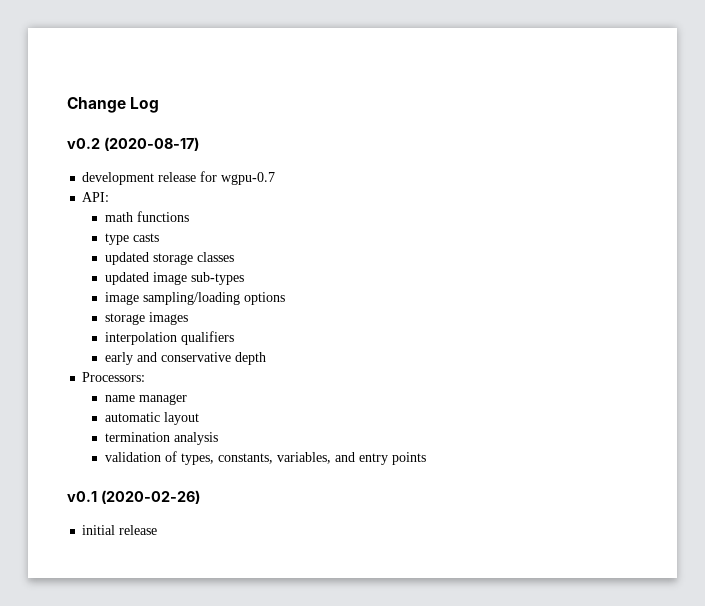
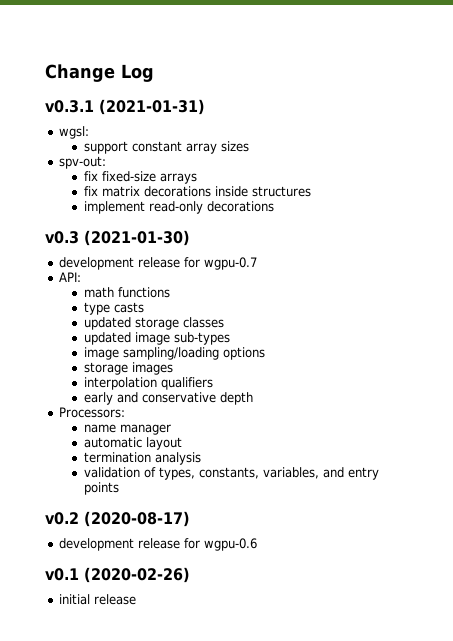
[67,137,199,151] v0.2 (2020-08-17) -> [45,99,205,115] [58,126,89,139] [83,141,249,154] [58,156,106,169] [83,171,197,184] [83,186,311,197] [83,201,274,214] [45,230,190,246] v0.3.1 (2021-01-31) // wgsl: // support constant array sizes // spv-out: // fix fixed-size arrays // fix matrix decorations inside structures // implement read-only decorations // v0.3 (2021-01-30)
(426, 458) none -> [45,511,190,527] [58,538,257,551] // v0.2 (2020-08-17) // development release for wgpu-0.6

